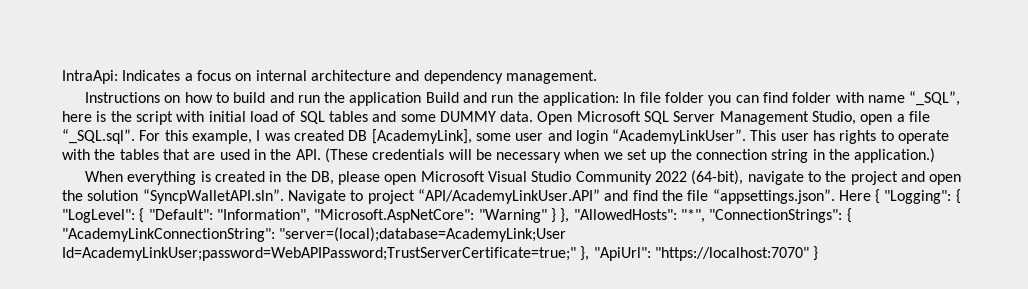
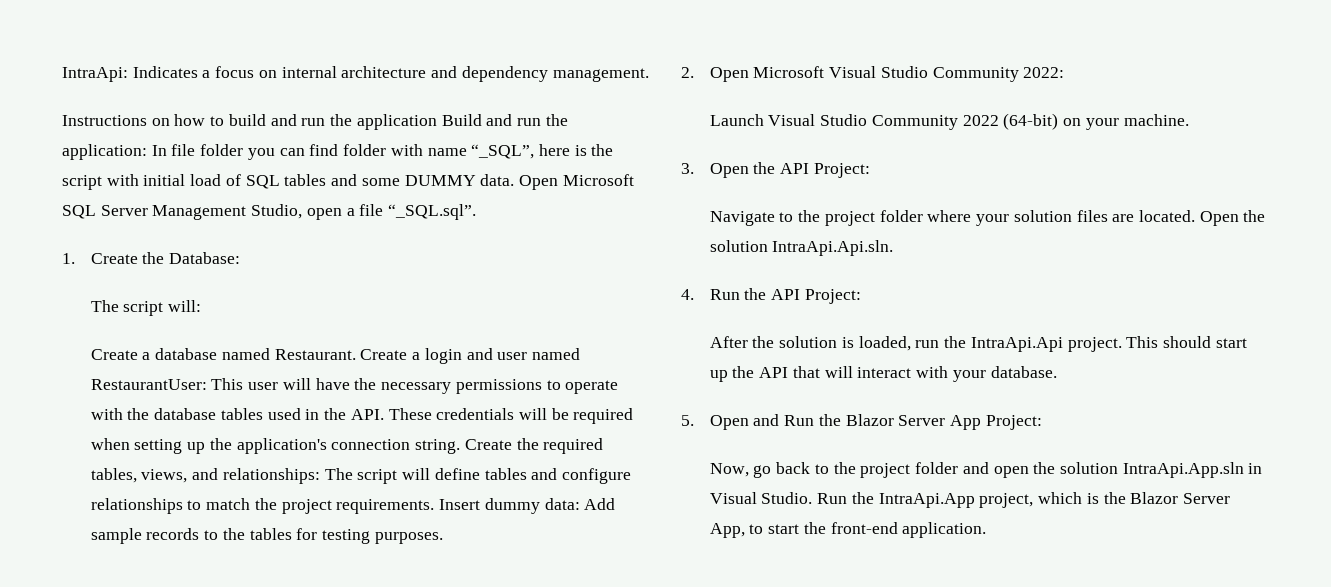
[139,129,877,144] For this example, I was created DB [AcademyLink], some user and login “AcademyLinkUser”. This user has rights -> [62,252,241,264] [90,300,202,316] [90,348,580,364] [90,378,542,394] // 1. Create the Database: // The script will: // Create a database named Restaurant. Create a login and user named RestaurantUser: This user will have the necessary permissions
[119,149,216,160] tables that are -> [154,408,263,420] database tables
[324,148,368,163] (These -> [388,408,432,420] These
[496,148,936,163] [84,170,962,185] [62,189,961,204] [62,208,852,223] [62,227,567,242] [62,246,819,261] necessary when we set up the connection string in the application.) // When everything is created in the DB, please open Microsoft Visual Studio Community 2022 (64-bit), navigate to the project and open the solution “SyncpWalletAPI.sln”. Navigate to project “API/AcademyLinkUser.API” and find the file “appsettings.json”. Here { "Logging": { "LogLevel": { "Default": "Information", "Microsoft.AspNetCore": "Warning" } }, "AllowedHosts": "*", "ConnectionStrings": { "AcademyLinkConnectionString": "server=(local);database=AcademyLink;User Id=AcademyLinkUser;password=WebAPIPassword;TrustServerCertificate=true;" }, "ApiUrl": "https://localhost:7070" } -> [573,408,634,424] [90,438,604,454] [90,468,631,484] [90,498,616,514] [90,528,443,544] [681,66,1065,82] [709,113,1189,130] [681,162,870,178] [709,210,1266,226] [709,240,894,256] [681,288,861,304] [709,336,1247,352] [709,366,1057,382] [681,414,1042,430] [709,462,1263,478] [709,492,1230,508] [709,522,987,538] required when setting up the application's connection string. Create the required tables, views, and relationships: The script will define tables and configure relationships to match the project requirements. Insert dummy data: Add sample records to the tables for testing purposes. // 2. Open Microsoft Visual Studio Community 2022: // Launch Visual Studio Community 2022 (64-bit) on your machine. // 3. Open the API Project: // Navigate to the project folder where your solution files are located. Open the solution IntraApi.Api.sln. // 4. Run the API Project: // After the solution is loaded, run the IntraApi.Api project. This should start up the API that will interact with your database. // 5. Open and Run the Blazor Server App Project: // Now, go back to the project folder and open the solution IntraApi.App.sln in Visual Studio. Run the IntraApi.App project, which is the Blazor Server App, to start the front-end application.

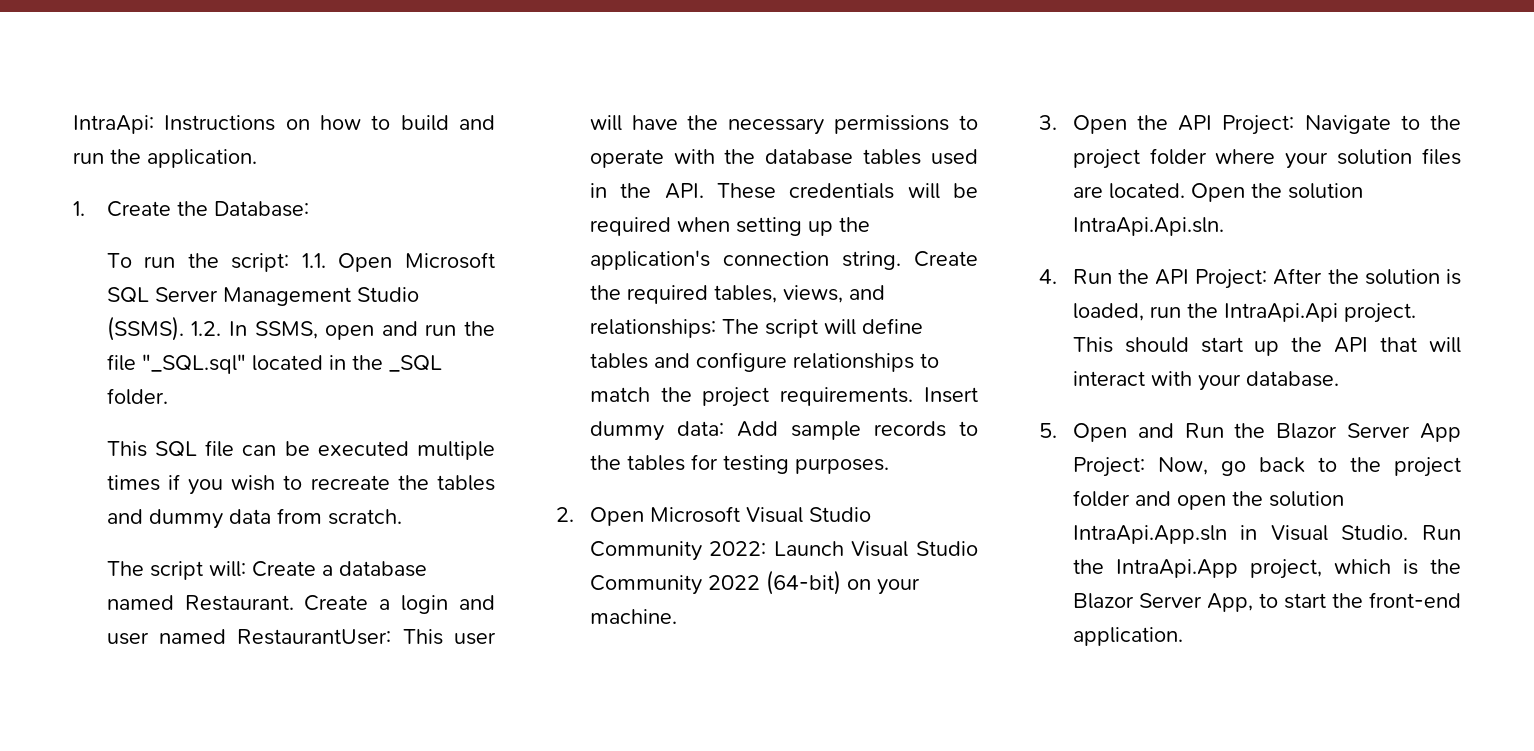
[132,66,649,82] Indicates a focus on internal architecture and dependency management. // -> (154, 124) none
[356,114,568,130] [62,144,614,160] [62,174,634,190] [62,204,477,220] [62,252,241,264] application Build and run the application: In file folder you can find folder with name “_SQL”, here is the script with initial load of SQL tables and some DUMMY data. Open Microsoft SQL Server Management Studio, open a file “_SQL.sql”. // 1. Create the Database: -> [147,149,257,168] [73,201,309,217] [106,252,495,272] [106,287,419,306] [106,316,495,341] [106,354,442,374] [106,388,168,405] [106,440,495,460] [106,474,495,495] [106,508,402,529] application. // 1. Create the Database: // To run the script: 1.1. Open Microsoft SQL Server Management Studio (SSMS). 1.2. In SSMS, open and run the file "_SQL.sql" located in the _SQL folder. // This SQL file can be executed multiple times if you wish to recreate the tables and dummy data from scratch.
(202, 306) // -> (246, 569) none
(1065, 72) // -> (767, 548) none
(870, 170) // -> (1295, 125) none
(861, 296) // -> (1268, 279) none
(1042, 422) // -> (1145, 467) none

